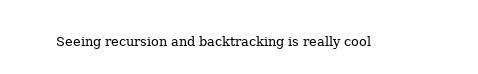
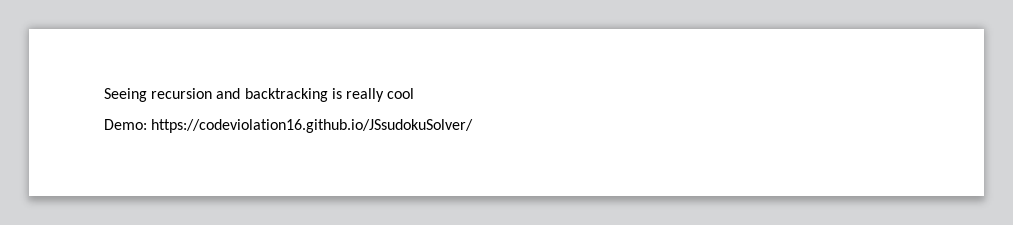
(371, 41) none -> [104,119,474,133] // Demo: https://codeviolation16.github.io/JSsudokuSolver/

